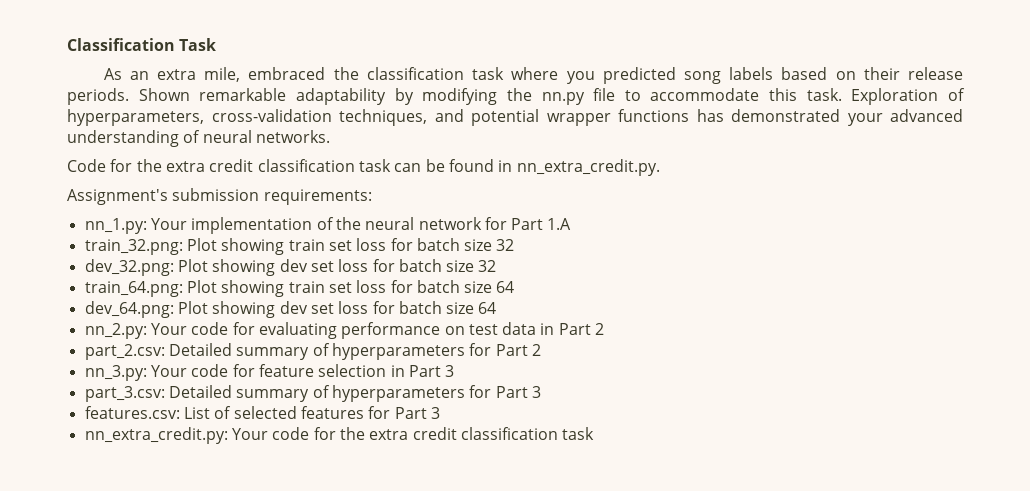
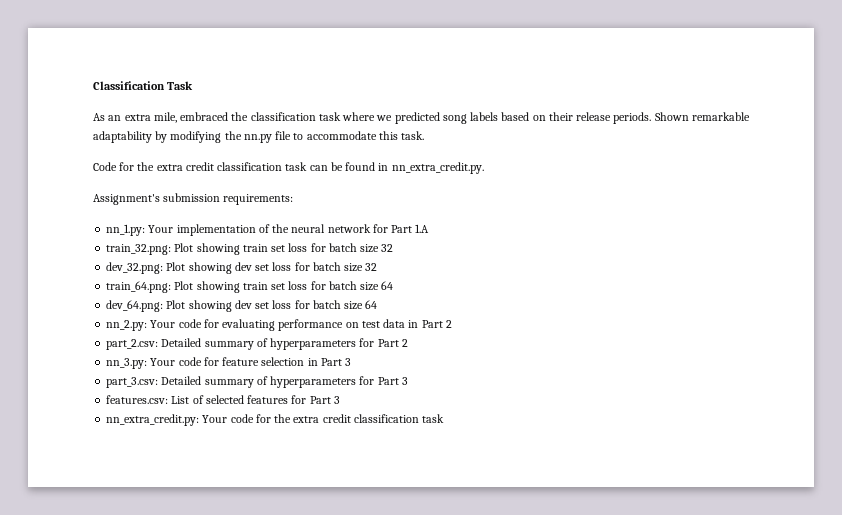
[566,71,595,84] you -> [376,115,393,121] we
[851,88,965,105] [67,109,963,126] [67,130,330,147] Exploration of hyperparameters, cross-validation techniques, and potential wrapper functions has demonstrated your advanced understanding of neural networks. -> (425, 135) none

